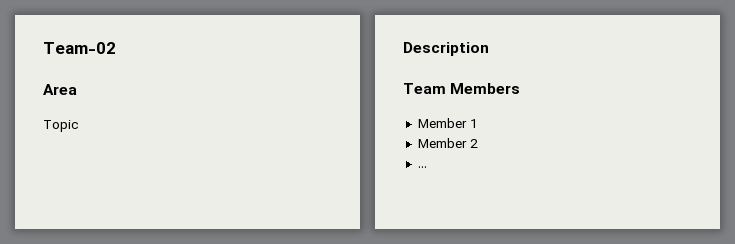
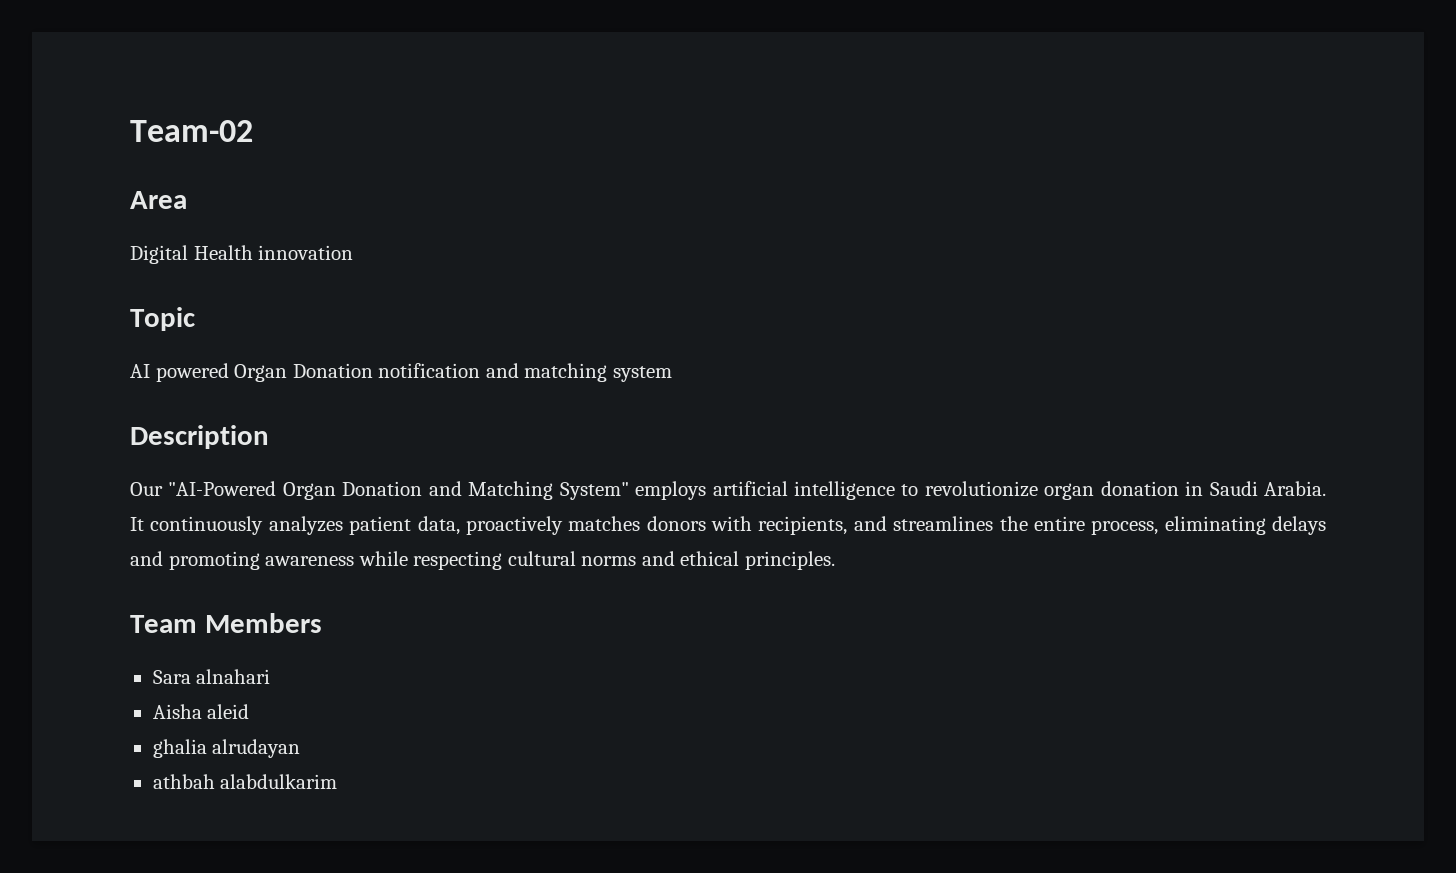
[43,120,79,132] [403,42,489,56] [403,83,521,94] [417,118,478,128] [417,138,478,148] [417,166,427,168] Topic // Description // Team Members // Member 1 // Member 2 // ... -> [130,245,354,264] [130,307,195,331] [130,363,672,382] [130,425,269,449] [130,481,1326,500] [130,516,1326,535] [130,551,835,570] [130,613,322,633] [152,669,271,684] [152,704,250,719] [152,739,301,758] [152,774,338,789] Digital Health innovation // Topic // AI powered Organ Donation notification and matching system // Description // Our "AI-Powered Organ Donation and Matching System" employs artificial intelligence to revolutionize organ donation in Saudi Arabia. It continuously analyzes patient data, proactively matches donors with recipients, and streamlines the entire process, eliminating delays and promoting awareness while respecting cultural norms and ethical principles. // Team Members // Sara alnahari // Aisha aleid // ghalia alrudayan // athbah alabdulkarim

